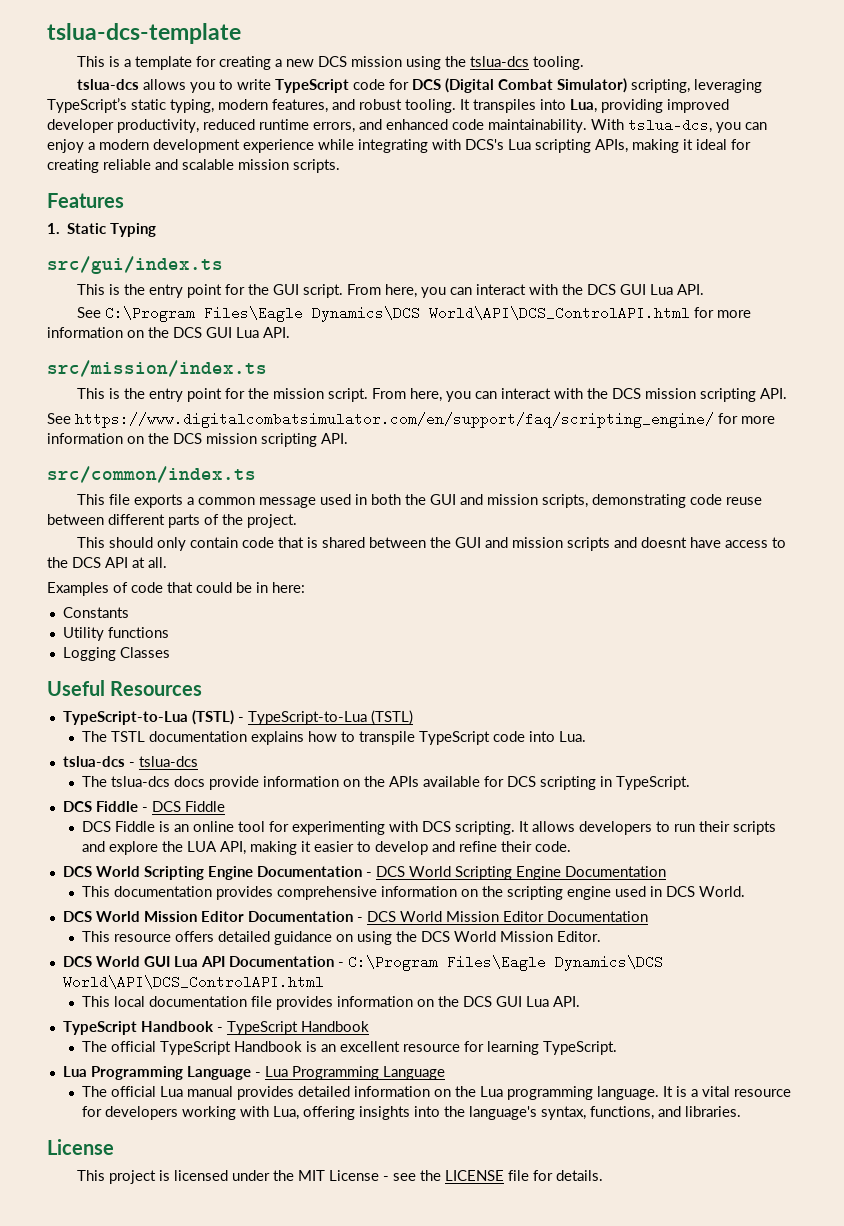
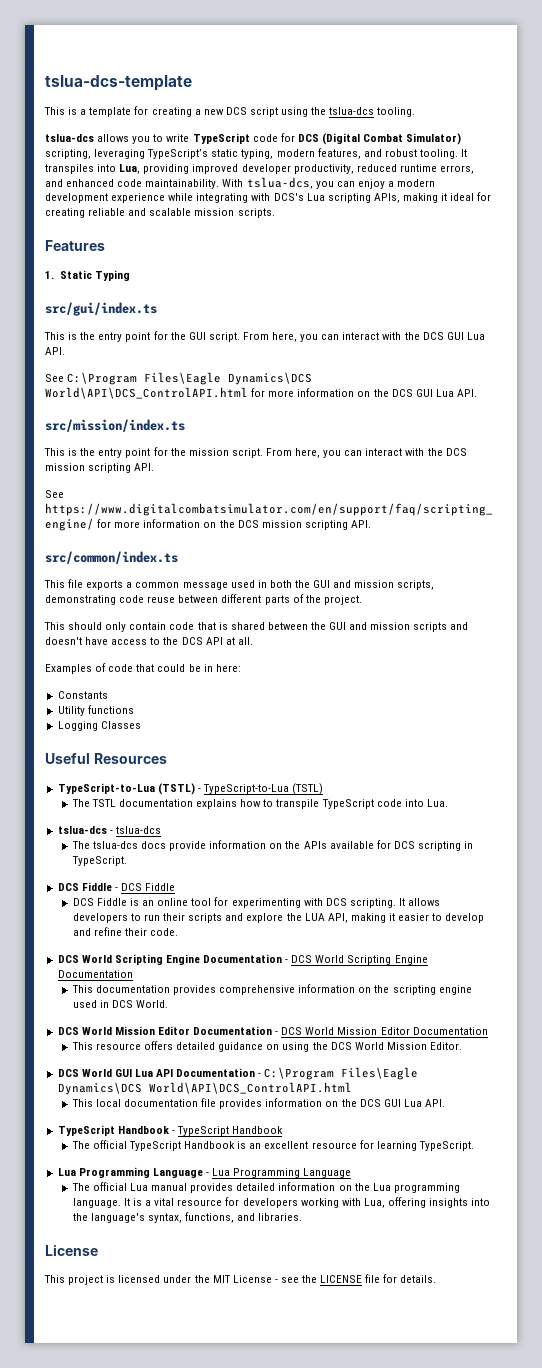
[351,56,403,67] mission -> [249,107,278,117] script
[641,537,688,548] doesnt -> [45,637,82,645] doesn't

